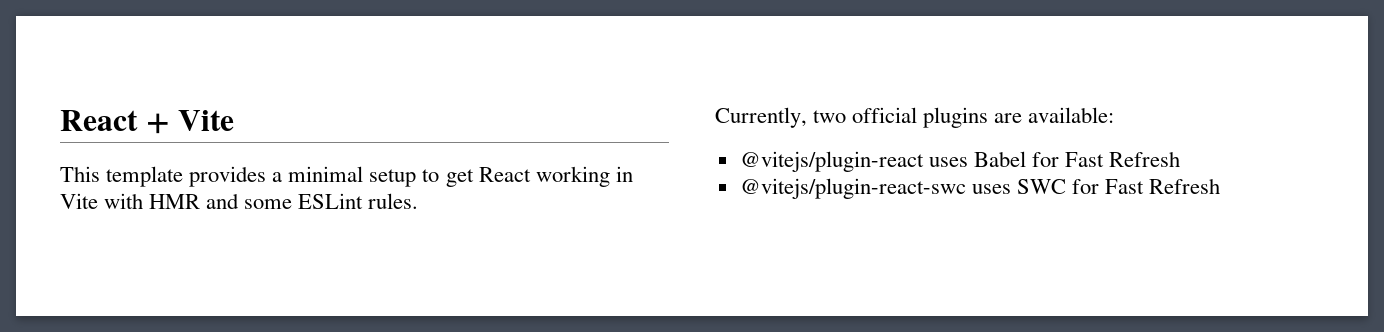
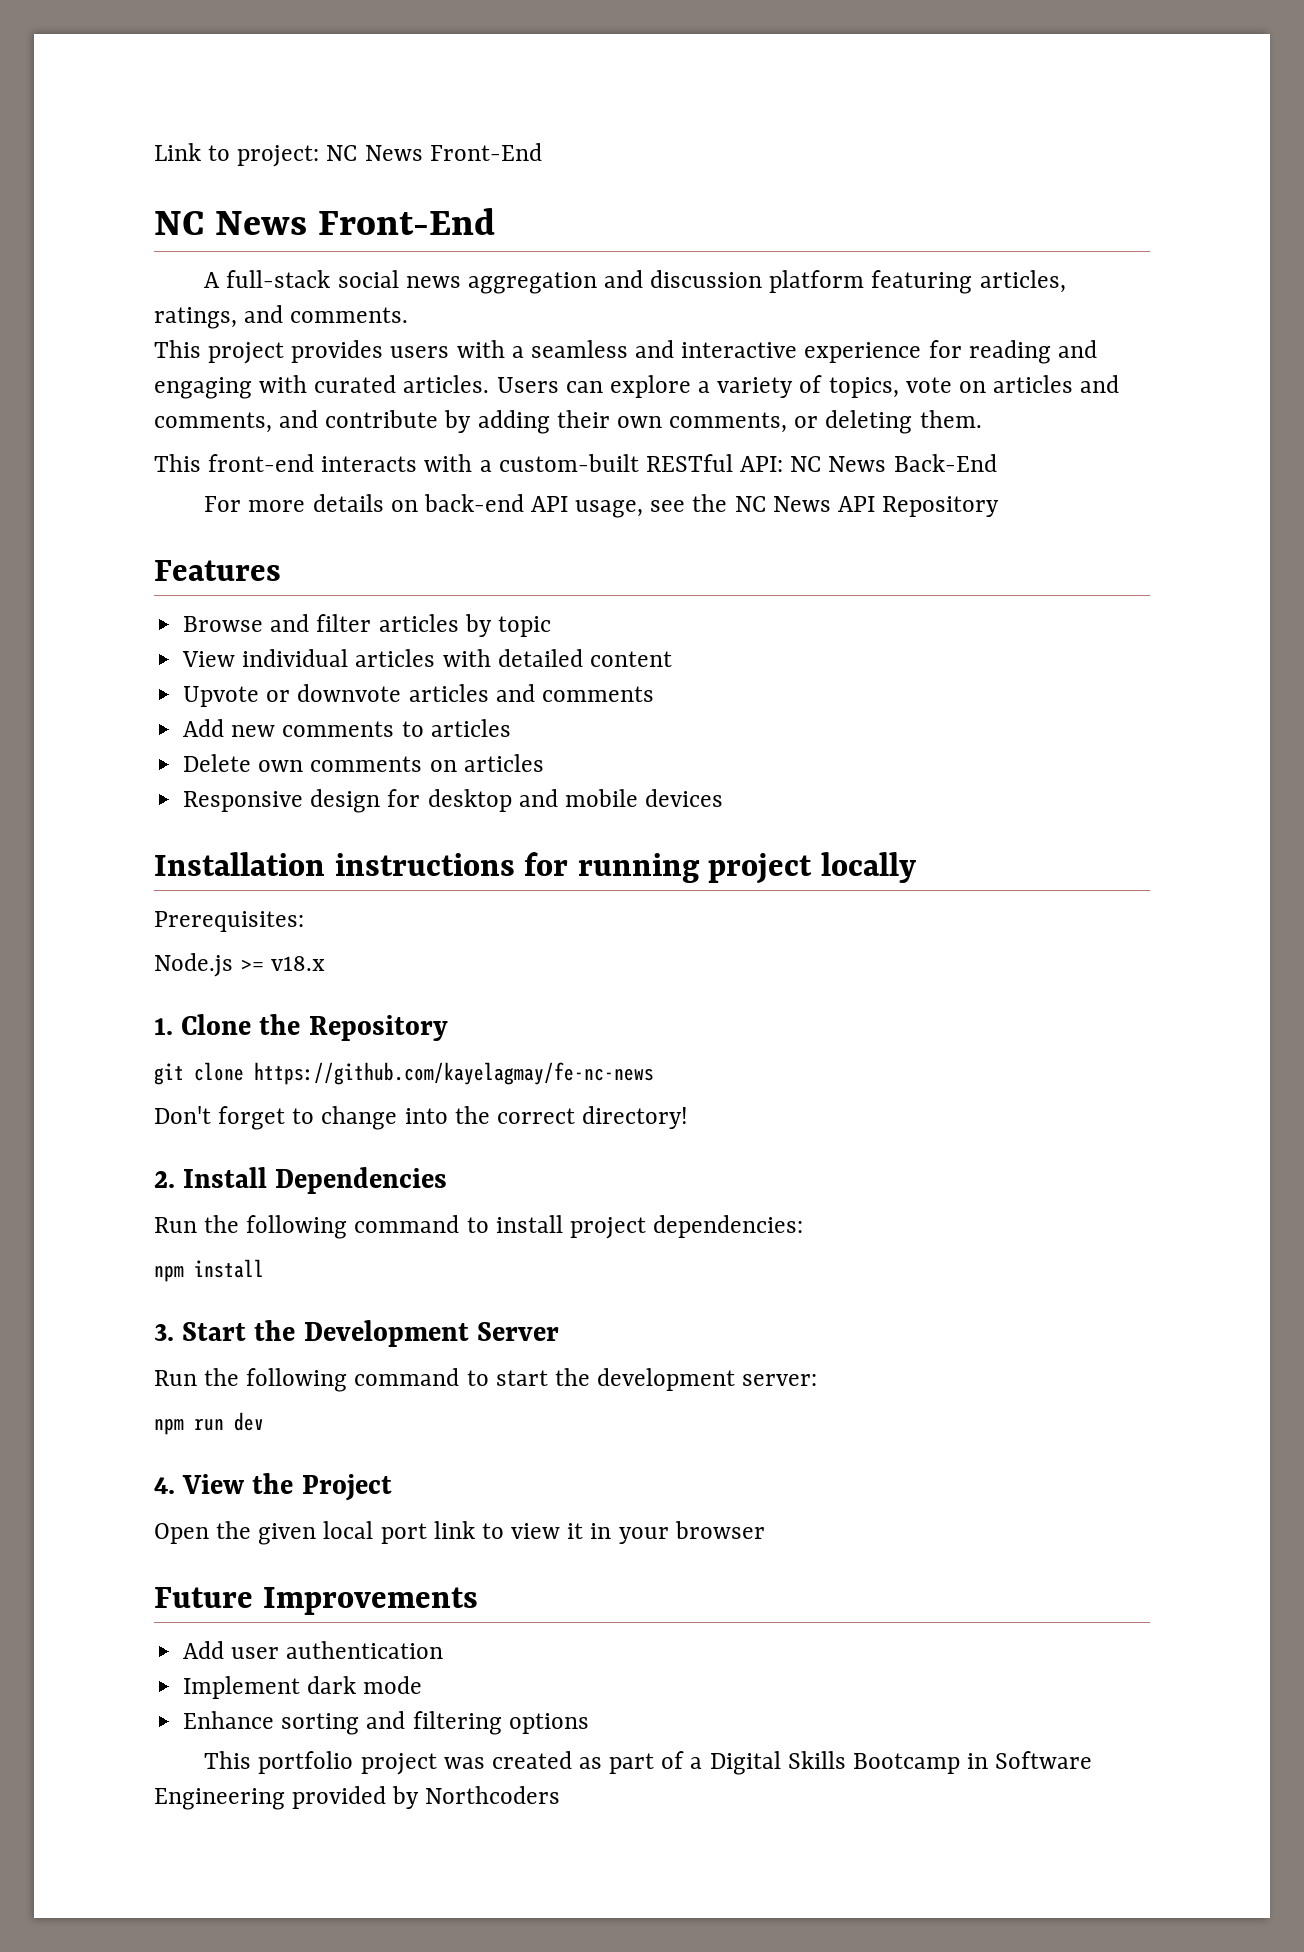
[60,110,235,134] [60,166,633,187] [60,193,419,209] [715,107,1115,128] [739,151,1181,172] [739,178,1221,199] React + Vite // This template provides a minimal setup to get React working in Vite with HMR and some ESLint rules. // Currently, two official plugins are available: // @vitejs/plugin-react uses Babel for Fast Refresh // @vitejs/plugin-react-swc uses SWC for Fast Refresh -> [154,143,542,167] [154,208,496,235] [204,270,1066,294] [154,305,409,329] [154,340,1097,364] [154,375,1120,399] [154,410,982,434] [154,454,997,472] [204,494,1000,518] [154,560,281,581] [183,614,551,637] [182,649,672,667] [183,684,654,707] [183,719,511,737] [183,754,544,772] [183,789,724,813] [154,852,916,884] [154,911,304,932] [154,953,326,977] [154,1014,448,1041] [154,1062,654,1085] [154,1106,689,1130] [154,1167,448,1194] [154,1215,804,1239] [154,1259,264,1282] [154,1320,559,1347] [154,1368,818,1392] [154,1412,264,1435] [154,1473,392,1501] [154,1521,765,1545] [154,1587,478,1615] [183,1641,444,1659] [183,1676,423,1699] [183,1711,589,1735] [204,1751,1093,1775] [154,1786,561,1810] Link to project: NC News Front-End // NC News Front-End // A full-stack social news aggregation and discussion platform featuring articles, ratings, and comments. // This project provides users with a seamless and interactive experience for reading and engaging with curated articles. Users can explore a variety of topics, vote on articles and comments, and contribute by adding their own comments, or deleting them. // This front-end interacts with a custom-built RESTful API: NC News Back-End // For more details on back-end API usage, see the NC News API Repository // Features // Browse and filter articles by topic // View individual articles with detailed content // Upvote or downvote articles and comments // Add new comments to articles // Delete own comments on articles // Responsive design for desktop and mobile devices // Installation instructions for running project locally // Prerequisites: // Node.js >= v18.x // 1. Clone the Repository // git clone https://github.com/kayelagmay/fe-nc-news // Don't forget to change into the correct directory! // 2. Install Dependencies // Run the following command to install project dependencies: // npm install // 3. Start the Development Server // Run the following command to start the development server: // npm run dev // 4. View the Project // Open the given local port link to view it in your browser // Future Improvements // Add user authentication // Implement dark mode // Enhance sorting and filtering options // This portfolio project was created as part of a Digital Skills Bootcamp in Software Engineering provided by Northcoders

